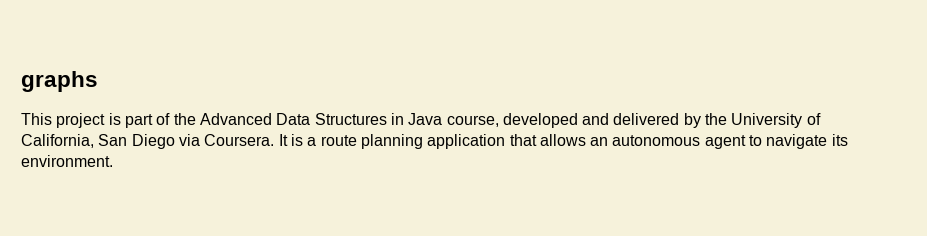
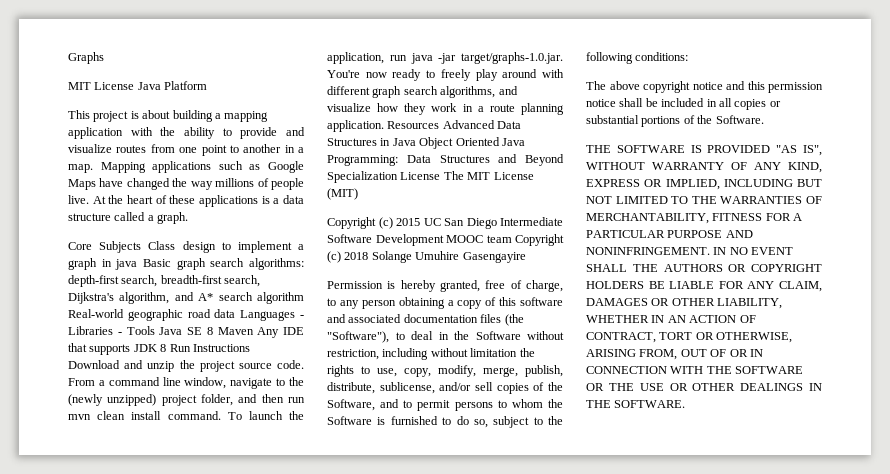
[21,71,98,92] [21,113,196,128] graphs // This project is part of the -> [68,52,104,64] [68,81,208,90] [68,110,269,122] [68,127,305,139] [68,144,304,156] [68,161,304,173] [68,178,304,190] [68,195,304,207] [68,212,189,224] [68,241,304,253] [68,258,304,270] [68,275,261,287] [68,292,304,304] [68,309,304,321] [68,326,304,338] [68,343,250,355] [68,360,304,372] [68,377,304,389] [68,394,305,406] [68,411,304,420] [327,52,563,64] [327,69,564,81] [327,86,518,98] [327,103,564,115] [327,120,440,132] Graphs // MIT License Java Platform // This project is about building a mapping application with the ability to provide and visualize routes from one point to another in a map. Mapping applications such as Google Maps have changed the way millions of people live. At the heart of these applications is a data structure called a graph. // Core Subjects Class design to implement a graph in java Basic graph search algorithms: depth-first search, breadth-first search, Dijkstra's algorithm, and A* search algorithm Real-world geographic road data Languages - Libraries - Tools Java SE 8 Maven Any IDE that supports JDK 8 Run Instructions Download and unzip the project source code. From a command line window, navigate to the (newly unzipped) project folder, and then run mvn clean install command. To launch the application, run java -jar target/graphs-1.0.jar. You're now ready to freely play around with different graph search algorithms, and visualize how they work in a route planning application. Resources
[446,113,821,128] [21,134,848,149] [21,155,113,167] course, developed and delivered by the University of California, San Diego via Coursera. It is a route planning application that allows an autonomous agent to navigate its environment. -> [419,137,525,149] [327,154,564,166] [327,171,534,183] [327,188,358,200] [327,217,563,229] [327,234,564,246] [327,251,526,263] [327,280,563,292] [327,297,563,309] [327,314,524,326] [327,331,564,343] [327,348,535,360] [327,365,563,377] [327,382,563,394] [327,399,563,411] [327,416,563,428] [586,52,689,64] [586,81,823,93] [586,98,781,110] [586,115,764,127] [586,145,822,156] [586,162,822,173] [586,179,822,190] [586,196,822,204] [586,213,803,224] [586,230,753,238] [586,247,794,255] [586,264,822,272] [586,281,822,292] [586,298,783,309] [586,315,756,323] [586,332,793,343] [586,349,763,360] [586,366,804,374] [586,383,822,391] [586,400,686,408] Object Oriented Java Programming: Data Structures and Beyond Specialization License The MIT License (MIT) // Copyright (c) 2015 UC San Diego Intermediate Software Development MOOC team Copyright (c) 2018 Solange Umuhire Gasengayire // Permission is hereby granted, free of charge, to any person obtaining a copy of this software and associated documentation files (the "Software"), to deal in the Software without restriction, including without limitation the rights to use, copy, modify, merge, publish, distribute, sublicense, and/or sell copies of the Software, and to permit persons to whom the Software is furnished to do so, subject to the following conditions: // The above copyright notice and this permission notice shall be included in all copies or substantial portions of the Software. // THE SOFTWARE IS PROVIDED "AS IS", WITHOUT WARRANTY OF ANY KIND, EXPRESS OR IMPLIED, INCLUDING BUT NOT LIMITED TO THE WARRANTIES OF MERCHANTABILITY, FITNESS FOR A PARTICULAR PURPOSE AND NONINFRINGEMENT. IN NO EVENT SHALL THE AUTHORS OR COPYRIGHT HOLDERS BE LIABLE FOR ANY CLAIM, DAMAGES OR OTHER LIABILITY, WHETHER IN AN ACTION OF CONTRACT, TORT OR OTHERWISE, ARISING FROM, OUT OF OR IN CONNECTION WITH THE SOFTWARE OR THE USE OR OTHER DEALINGS IN THE SOFTWARE.

